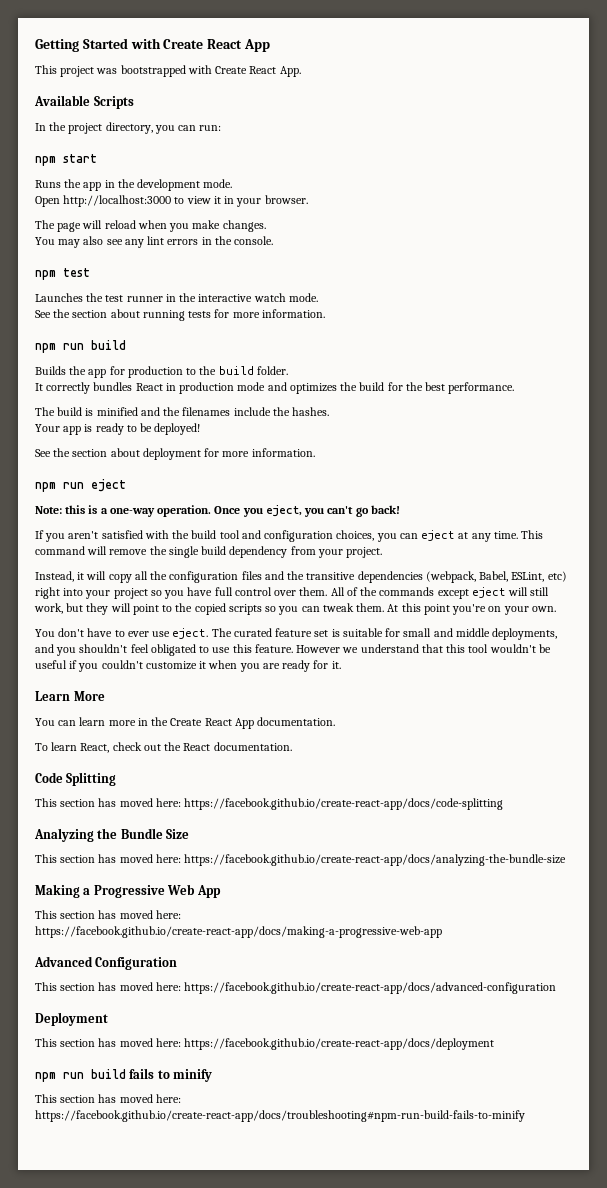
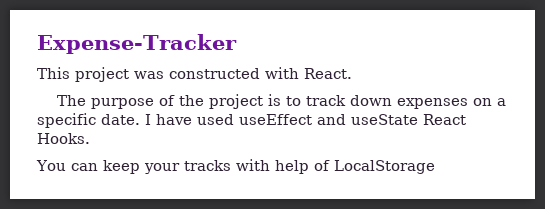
[35,38,270,52] [35,65,301,77] [34,95,134,109] [35,122,222,134] [35,154,97,166] [35,179,233,191] [35,195,308,207] [35,220,266,232] [35,236,274,248] [35,268,90,280] [35,293,318,302] [35,309,325,321] [35,340,126,353] [35,366,288,378] [35,382,515,394] [35,407,330,416] [35,423,201,435] [35,448,315,460] [35,479,126,492] [35,505,400,517] [35,530,544,542] [35,546,383,558] [35,571,567,583] [35,587,550,599] [34,603,556,615] [35,628,558,640] [35,644,551,656] [35,660,341,672] [35,691,105,701] [35,717,336,729] [35,742,292,753] [35,772,117,786] [35,798,504,810] [34,828,190,842] [35,854,567,866] [35,884,221,898] [35,910,181,919] [35,926,442,938] [34,956,178,970] [35,982,557,994] [35,1012,108,1026] [35,1038,495,1050] [35,1068,213,1082] [35,1094,181,1103] [35,1110,525,1122] Getting Started with Create React App // This project was bootstrapped with Create React App. // Available Scripts // In the project directory, you can run: // npm start // Runs the app in the development mode. // Open http://localhost:3000 to view it in your browser. // The page will reload when you make changes. // You may also see any lint errors in the console. // npm test // Launches the test runner in the interactive watch mode. // See the section about running tests for more information. // npm run build // Builds the app for production to the build folder. // It correctly bundles React in production mode and optimizes the build for the best performance. // The build is minified and the filenames include the hashes. // Your app is ready to be deployed! // See the section about deployment for more information. // npm run eject // Note: this is a one-way operation. Once you eject, you can't go back! // If you aren't satisfied with the build tool and configuration choices, you can eject at any time. This command will remove the single build dependency from your project. // Instead, it will copy all the configuration files and the transitive dependencies (webpack, Babel, ESLint, etc) right into your project so you have full control over them. All of the commands except eject will still work, but they will point to the copied scripts so you can tweak them. At this point you're on your own. // You don't have to ever use eject. The curated feature set is suitable for small and middle deployments, and you shouldn't feel obligated to use this feature. However we understand that this tool wouldn't be useful if you couldn't customize it when you are ready for it. // Learn More // You can learn more in the Create React App documentation. // To learn React, check out the React documentation. // Code Splitting // This section has moved here: https://facebook.github.io/create-react-app/docs/code-splitting // Analyzing the Bundle Size // This section has moved here: https://facebook.github.io/create-react-app/docs/analyzing-the-bundle-size // Making a Progressive Web App // This section has moved here: https://facebook.github.io/create-react-app/docs/making-a-progressive-web-app // Advanced Configuration // This section has moved here: https://facebook.github.io/create-react-app/docs/advanced-configuration // Deployment // This section has moved here: https://facebook.github.io/create-react-app/docs/deployment // npm run build fails to minify // This section has moved here: https://facebook.github.io/create-react-app/docs/troubleshooting#npm-run-build-fails-to-minify -> [37,34,237,54] [37,67,352,82] [56,94,506,109] [37,113,466,128] [37,133,90,144] [36,159,435,174] Expense-Tracker // This project was constructed with React. // The purpose of the project is to track down expenses on a specific date. I have used useEffect and useState React Hooks. // You can keep your tracks with help of LocalStorage

